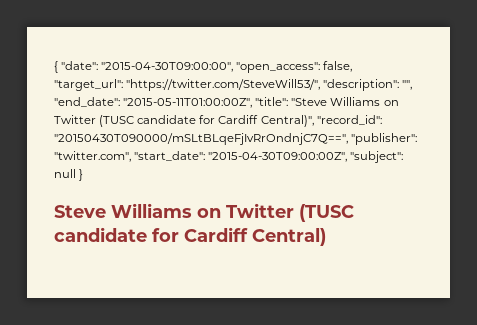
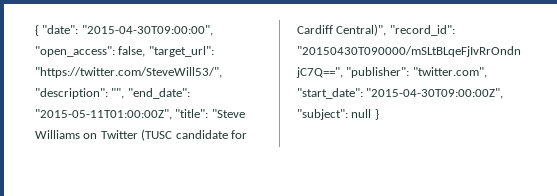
[54,203,354,222] [54,227,326,246] // Steve Williams on Twitter (TUSC candidate for Cardiff Central) -> (379, 114) none

